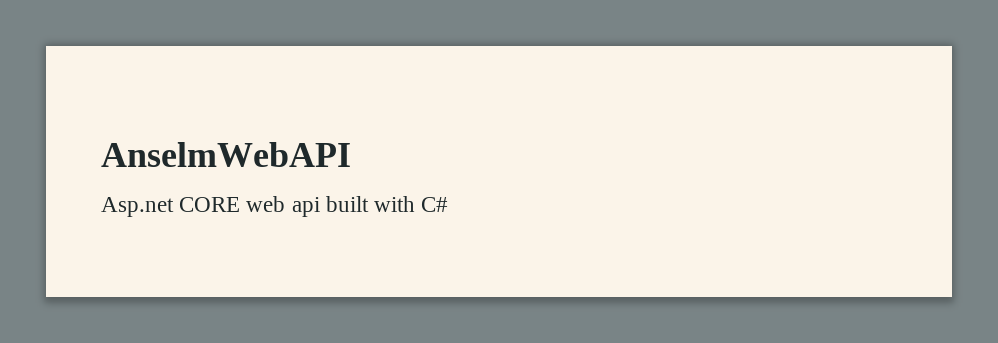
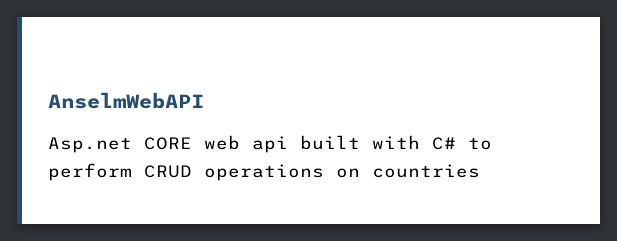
(449, 204) none -> [468,138,492,150] [48,163,480,181] to perform CRUD operations on countries

